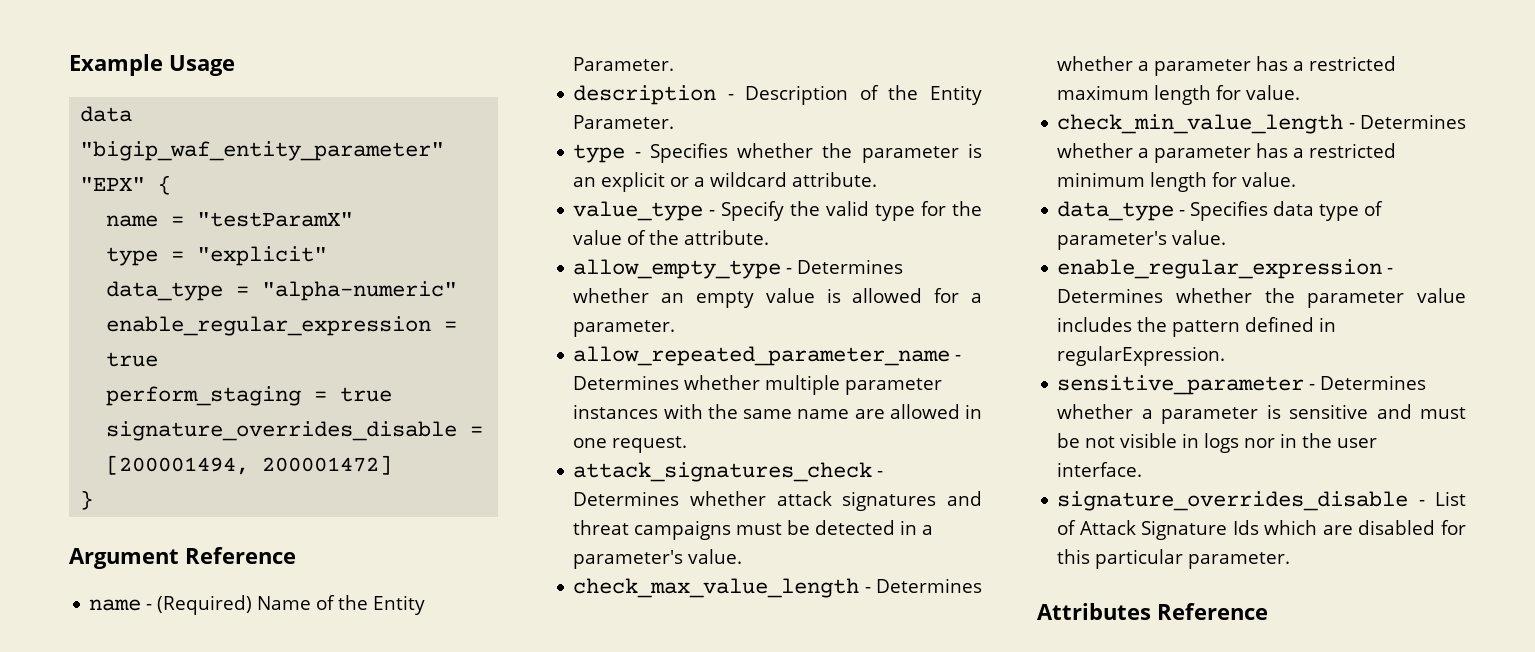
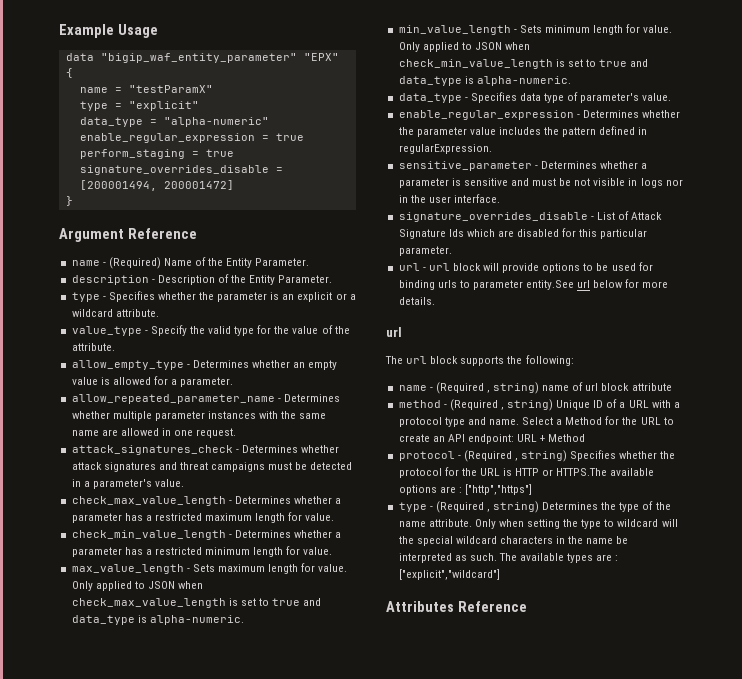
(1297, 179) none -> [71,563,348,574] [71,581,204,591] [71,598,322,608] [71,615,244,625] [398,24,673,35] [398,42,531,52] [398,59,649,69] [398,76,571,86] // max_value_length - Sets maximum length for value. Only applied to JSON when check_max_value_length is set to true and data_type is alpha-numeric. // min_value_length - Sets minimum length for value. Only applied to JSON when check_min_value_length is set to true and data_type is alpha-numeric.
(1291, 560) none -> [398,262,653,273] [398,279,669,290] [398,297,435,305] [386,327,402,337] [385,355,574,366] [398,382,672,394] [398,399,680,411] [398,416,674,427] [398,434,586,444] [398,450,676,462] [398,467,655,478] [398,484,532,495] [398,501,671,513] [398,519,678,529] [398,536,629,546] [398,553,619,563] [398,569,500,580] // url - url block will provide options to be used for binding urls to parameter entity.See url below for more details. // url // The url block supports the following: // name - (Required , string) name of url block attribute // method - (Required , string) Unique ID of a URL with a protocol type and name. Select a Method for the URL to create an API endpoint: URL + Method // protocol - (Required , string) Specifies whether the protocol for the URL is HTTP or HTTPS.The available options are : ["http","https"] // type - (Required , string) Determines the type of the name attribute. Only when setting the type to wildcard will the special wildcard characters in the name be interpreted as such. The available types are : ["explicit","wildcard"]

